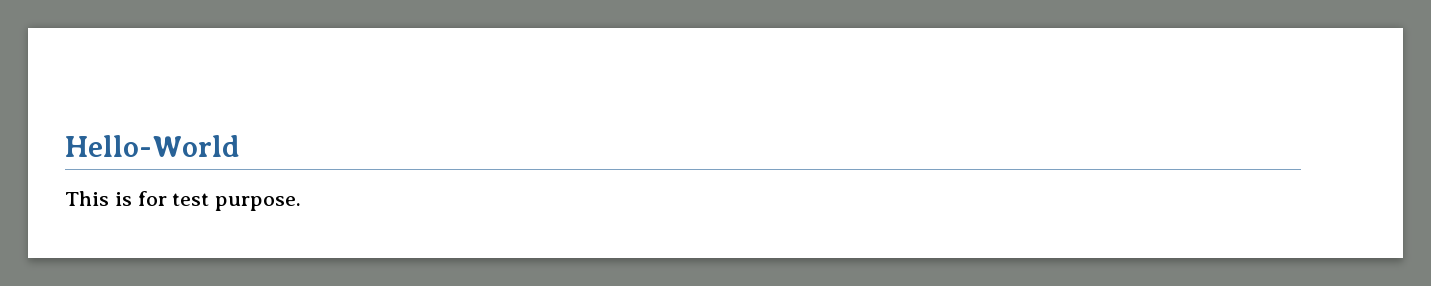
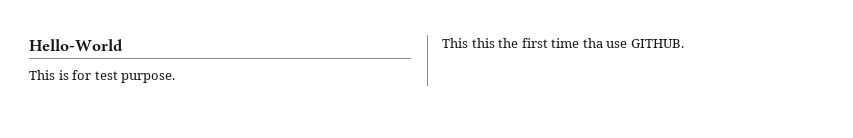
(302, 203) none -> [442,38,684,48] // This this the first time tha use GITHUB.

